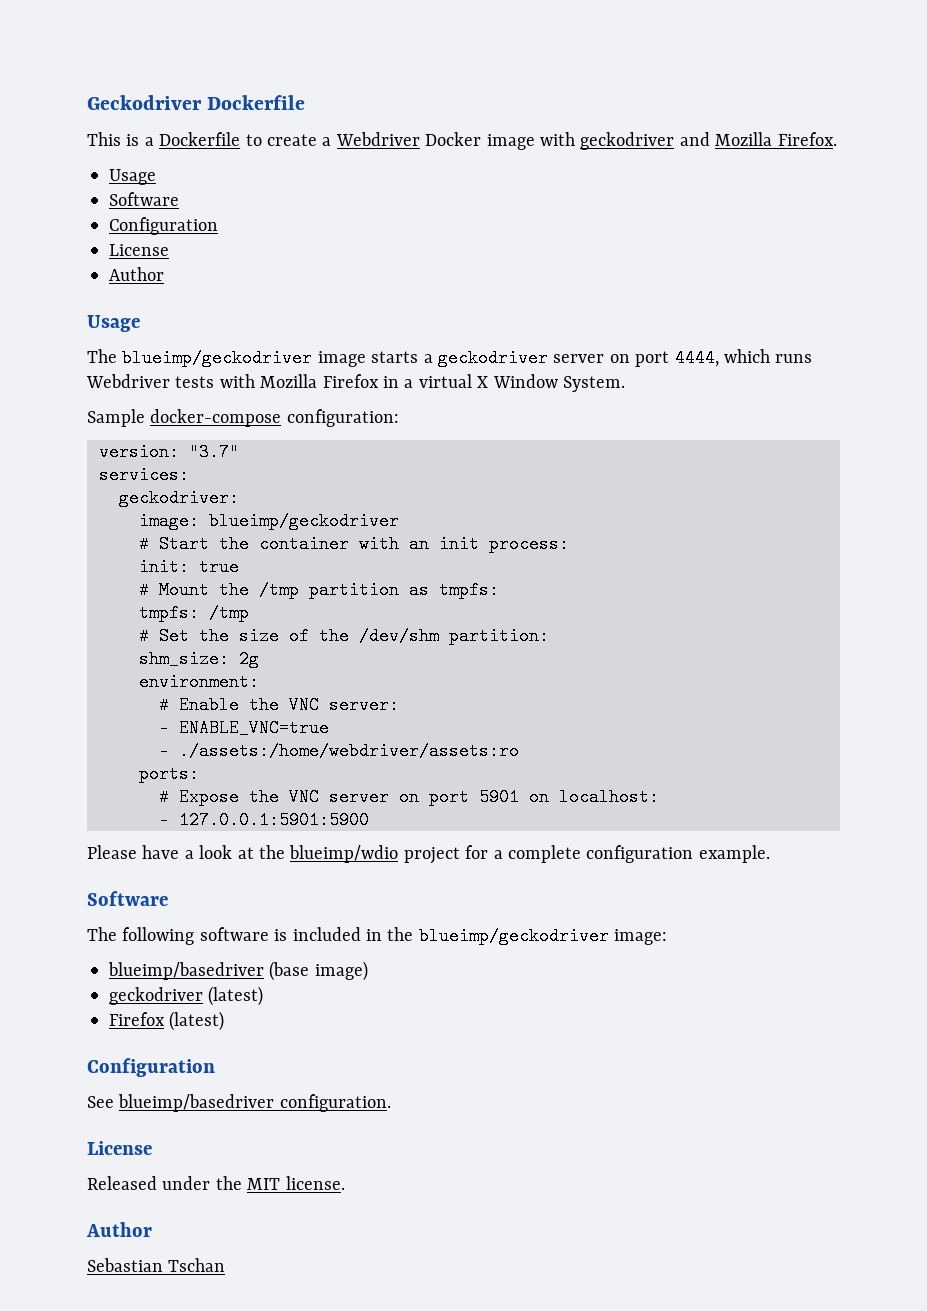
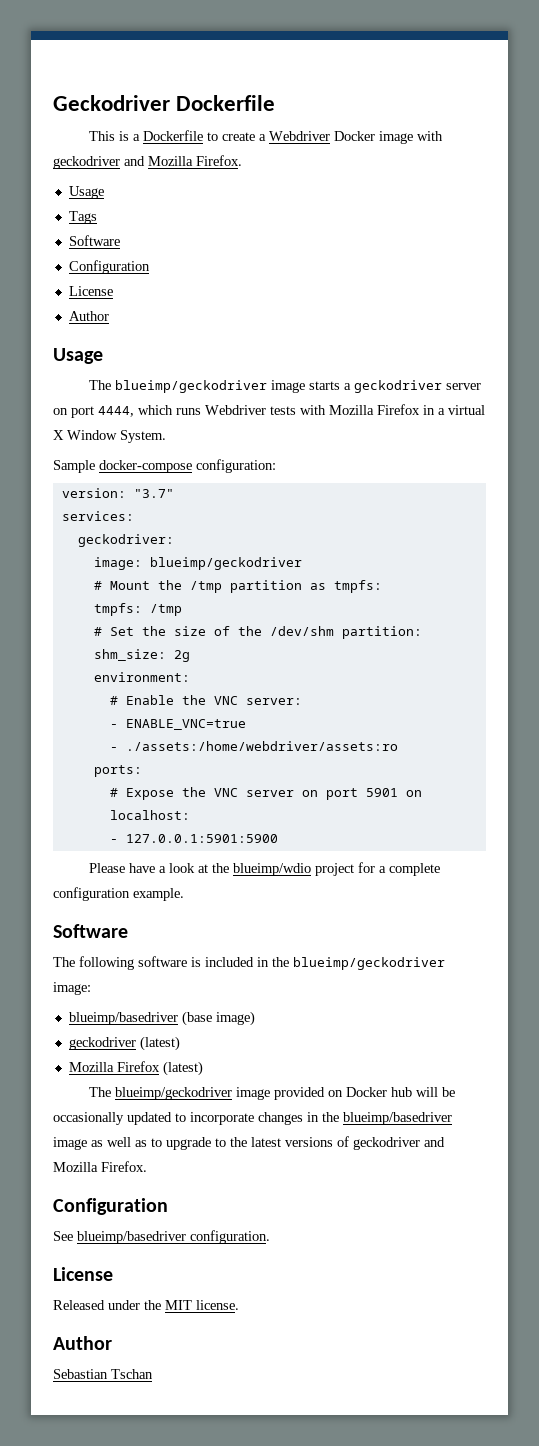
(156, 177) none -> [68,211,97,224] // Tags
[139,535,569,553] [139,558,239,576] // # Start the container with an init process: // init: true -> (302, 563) none
(264, 996) none -> [68,1062,114,1072] Mozilla
(225, 1021) none -> [89,1087,456,1100] [53,1112,452,1125] [53,1136,445,1150] [53,1161,147,1172] // The blueimp/geckodriver image provided on Docker hub will be occasionally updated to incorporate changes in the blueimp/basedriver image as well as to upgrade to the latest versions of geckodriver and Mozilla Firefox.

